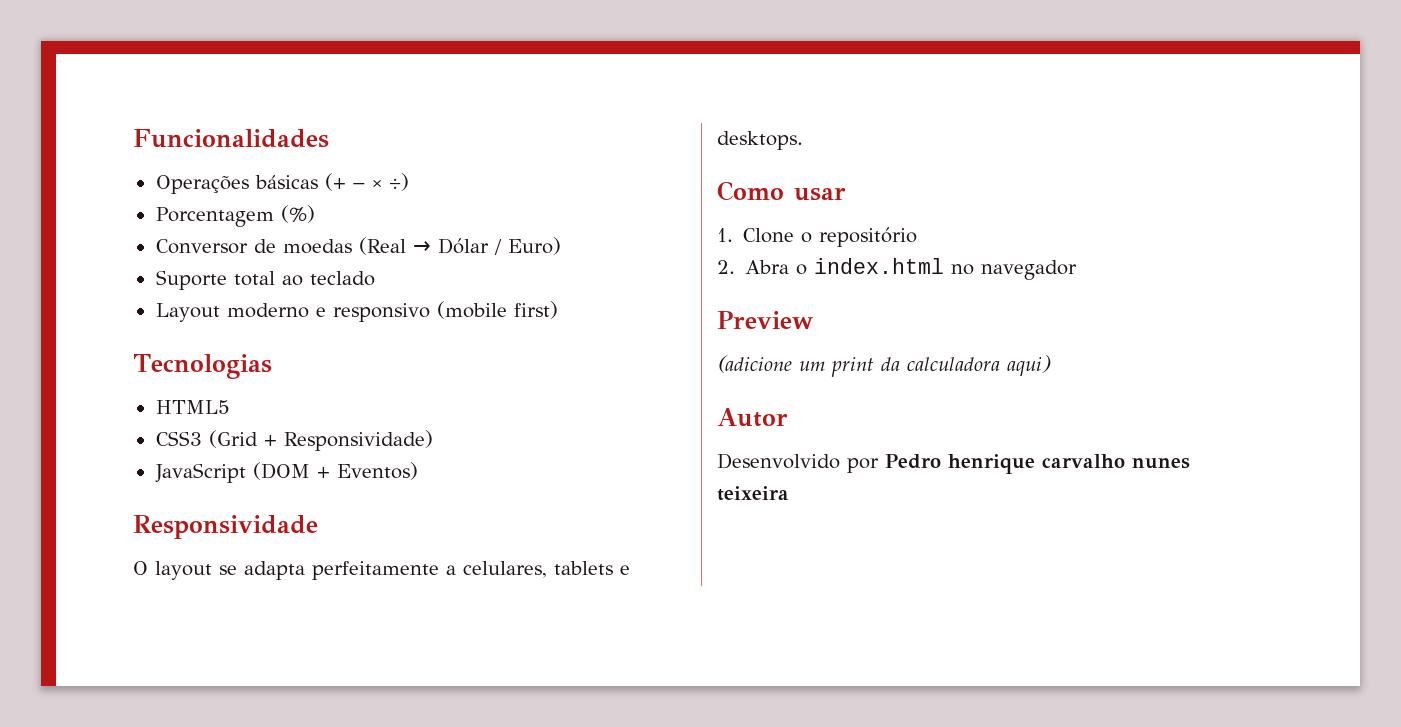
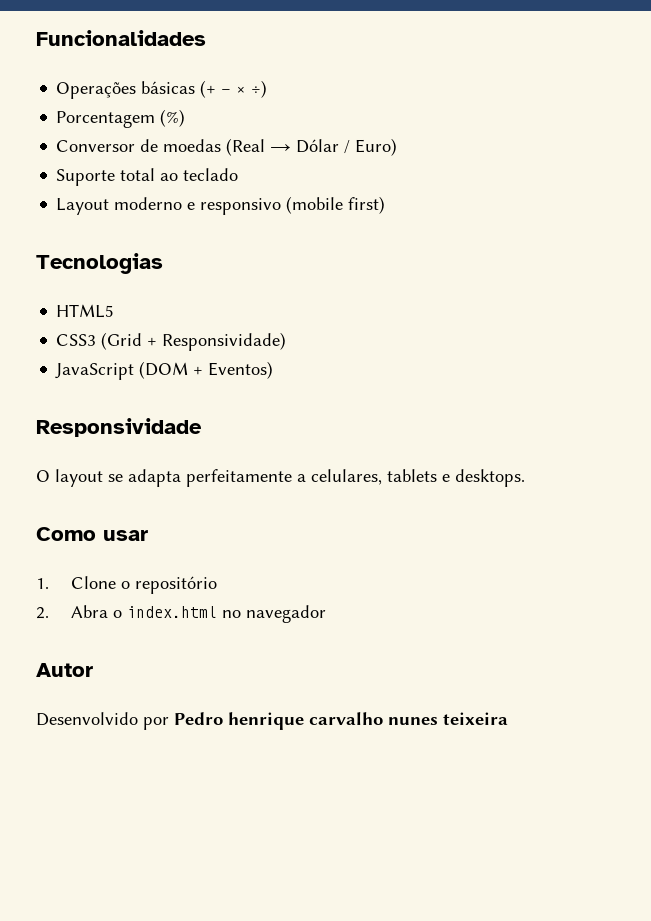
[717,311,813,329] [717,355,1051,377] // Preview // (adicione um print da calculadora aqui) -> (326, 614) none

